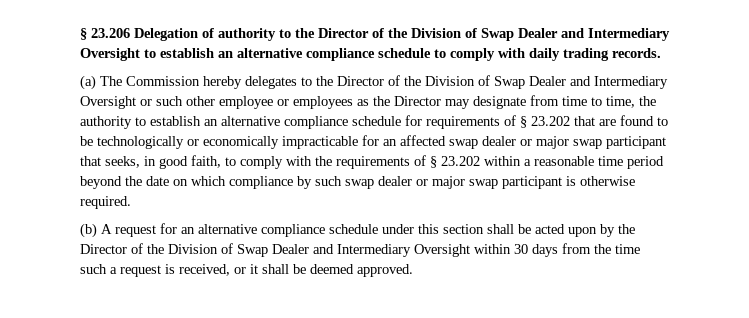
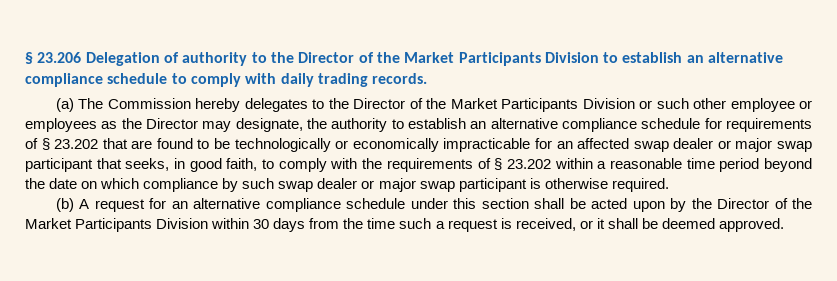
[411,28,670,41] [80,48,140,61] Division of Swap Dealer and Intermediary Oversight -> [404,52,599,66] Market Participants Division
[425,75,668,89] [80,96,136,109] Division of Swap Dealer and Intermediary Oversight -> [450,98,635,112] Market Participants Division
[473,95,635,109] designate from time to time, -> [235,118,303,132] designate,
[168,243,470,257] Division of Swap Dealer and Intermediary Oversight -> [25,218,209,232] Market Participants Division

